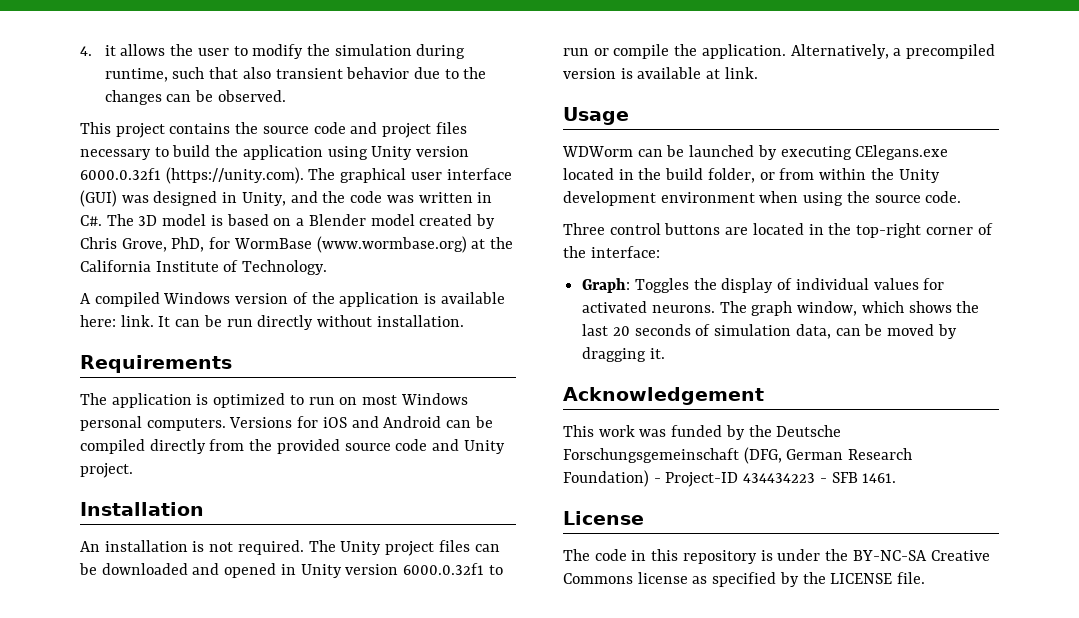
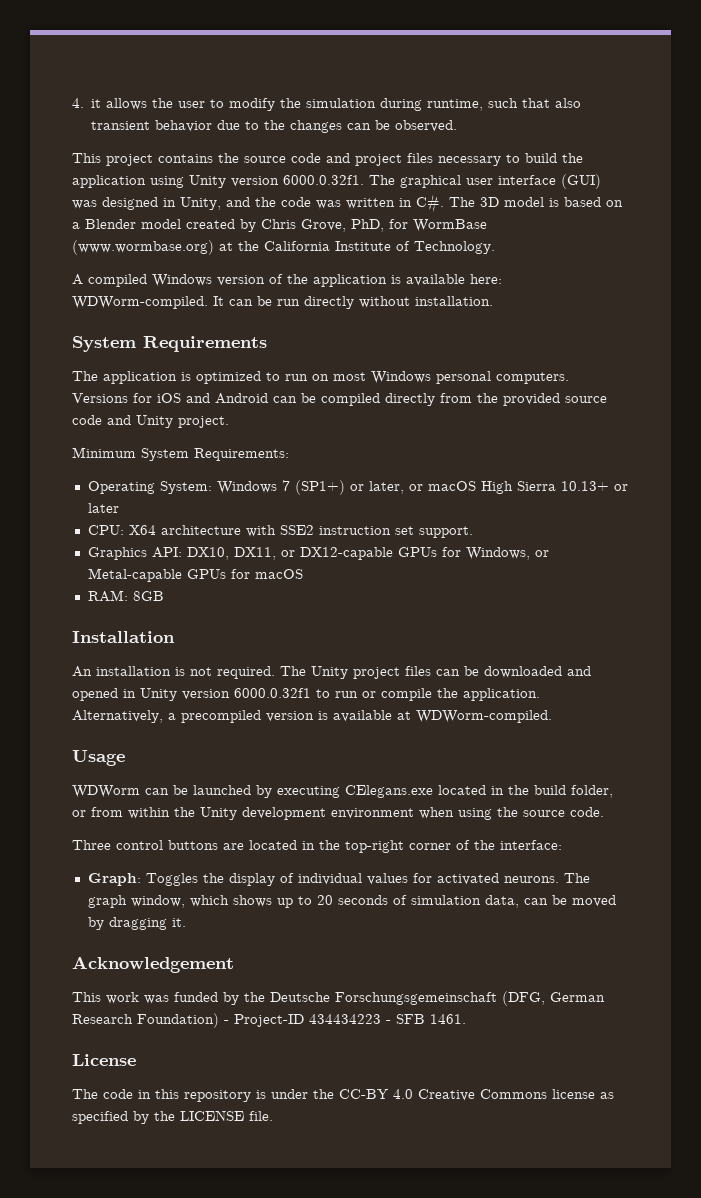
[80,167,304,184] 6000.0.32f1 (https://unity.com). -> [283,175,364,185] 6000.0.32f1.
[120,315,154,327] link. -> [72,296,208,309] WDWorm-compiled.
(464, 321) none -> [72,336,136,352] System
(133, 470) none -> [72,447,289,461] [87,480,628,495] [87,503,119,513] [87,525,473,538] [87,547,549,560] [87,568,303,582] [87,590,164,602] // Minimum System Requirements: // Operating System: Windows 7 (SP1+) or later, or macOS High Sierra 10.13+ or later // CPU: X64 architecture with SSE2 instruction set support. // Graphics API: DX10, DX11, or DX12-capable GPUs for Windows, or Metal-capable GPUs for macOS // RAM: 8GB
[724,67,758,79] link. -> [416,710,552,723] WDWorm-compiled.
[956,301,980,313] [582,324,609,336] the last -> [276,896,312,908] up to
[852,550,927,561] BY-NC-SA -> [339,1089,413,1099] CC-BY 4.0

